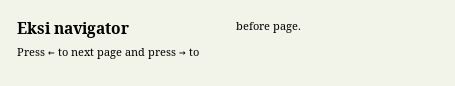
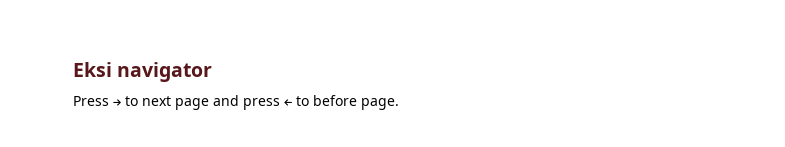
[48,51,55,56] ← -> [113,99,121,106] →
[179,51,186,56] → -> [284,99,292,106] ←

